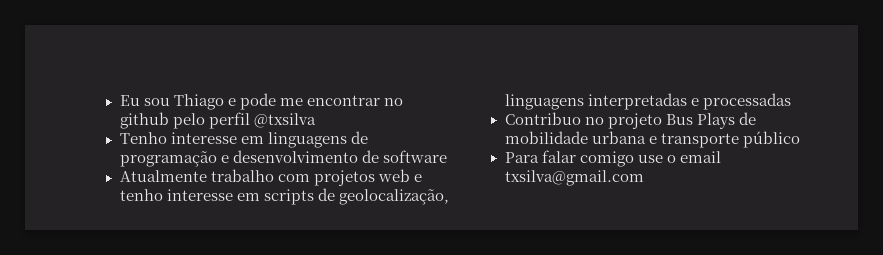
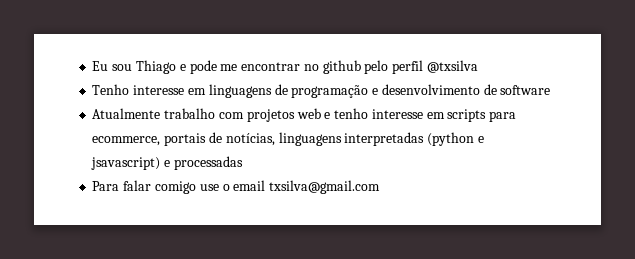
[317,188,449,205] [504,93,791,110] [504,112,756,129] [504,131,800,148] de geolocalização, linguagens interpretadas e processadas // Contribuo no projeto Bus Plays de mobilidade urbana e transporte público -> [489,111,517,122] [92,132,484,146] [91,156,243,170] para ecommerce, portais de notícias, linguagens interpretadas (python e jsavascript) e processadas

